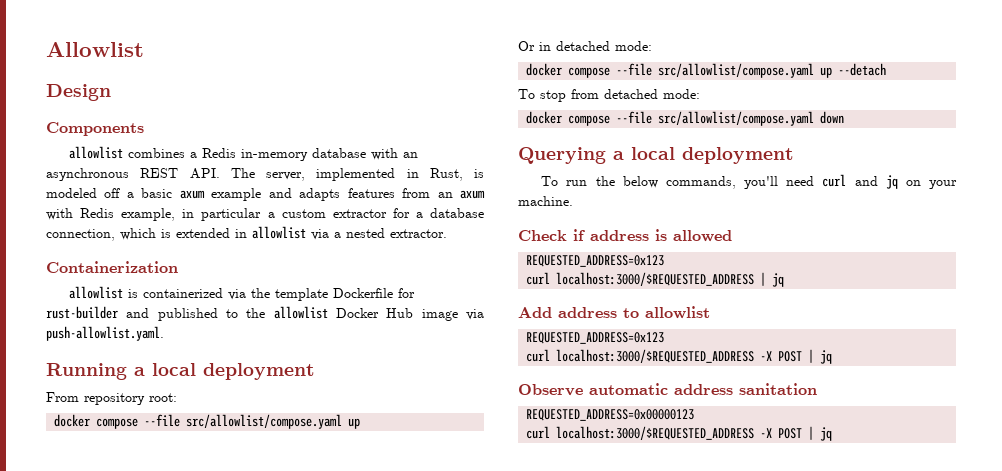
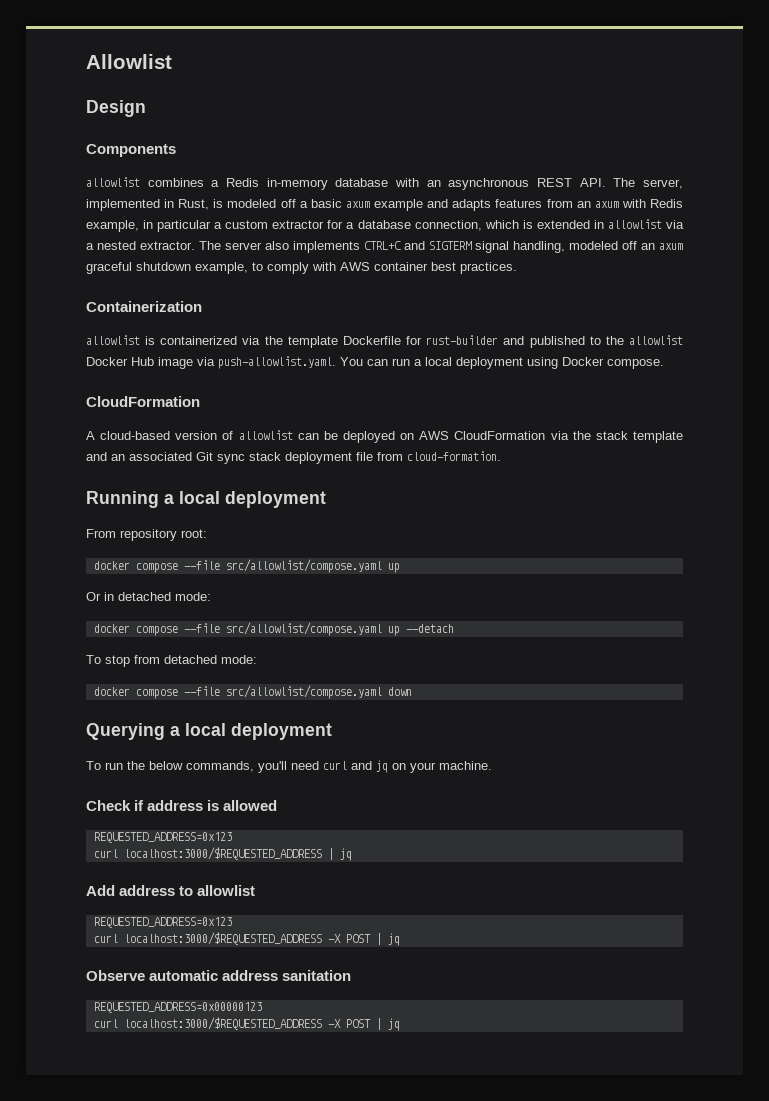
(447, 233) none -> [199,241,683,253] [86,262,517,274] The server also implements CTRL+C and SIGTERM signal handling, modeled off an axum graceful shutdown example, to comply with AWS container best practices.
(164, 333) none -> [340,357,664,369] [86,396,200,407] [86,430,684,443] [86,451,501,464] You can run a local deployment using Docker compose. // CloudFormation // A cloud-based version of allowlist can be deployed on AWS CloudFormation via the stack template and an associated Git sync stack deployment file from cloud-formation.

